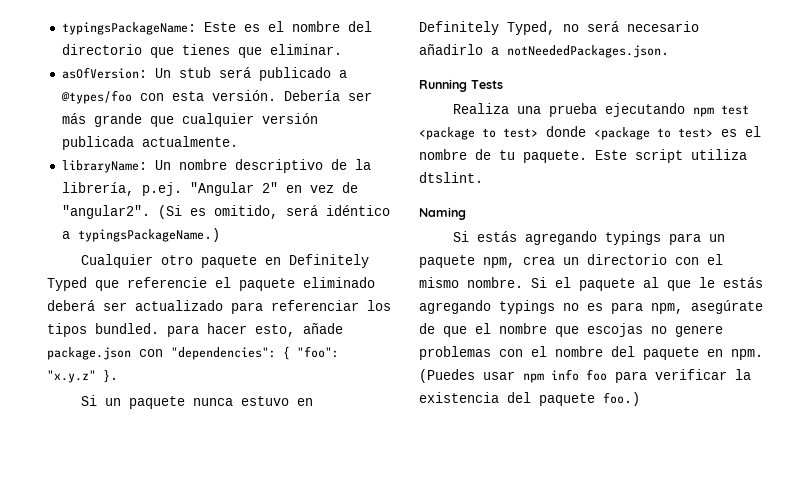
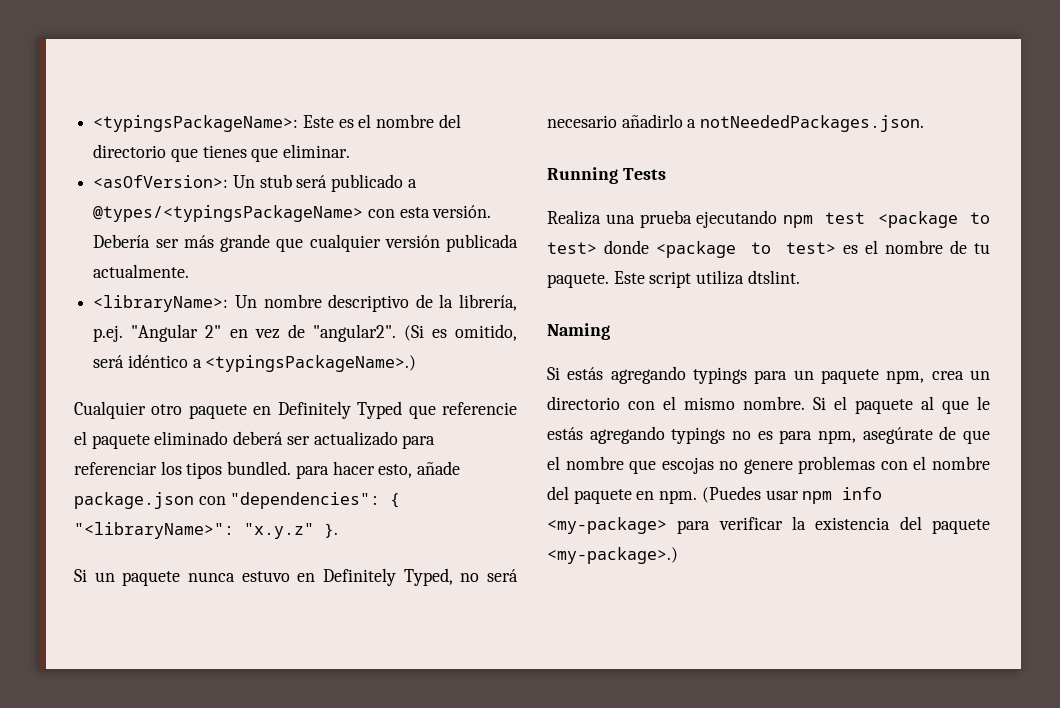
[61,22,196,35] typingsPackageName: -> [93,115,299,132] <typingsPackageName>:
[61,67,147,79] asOfVersion: -> [93,175,229,188] <asOfVersion>:
[60,90,132,104] @types/foo -> [93,205,364,222] @types/<typingsPackageName>
[61,160,147,173] libraryName: -> [93,295,229,312] <libraryName>:
[77,228,220,242] typingsPackageName.) -> [205,355,417,372] <typingsPackageName>.)
[297,346,339,358] "foo": -> [74,522,234,539] "<libraryName>":
[586,369,607,381] foo -> [547,517,667,534] <my-package>
[603,392,640,406] foo.) -> [547,547,678,564] <my-package>.)

